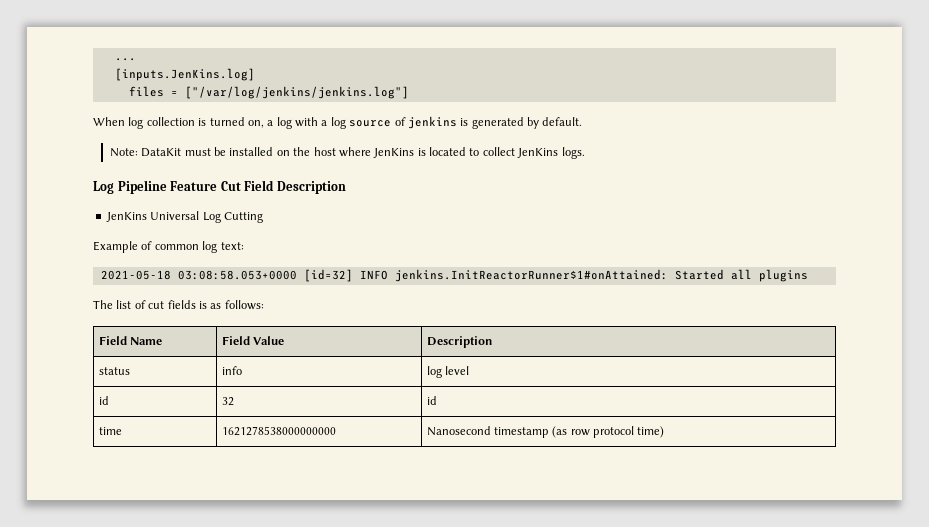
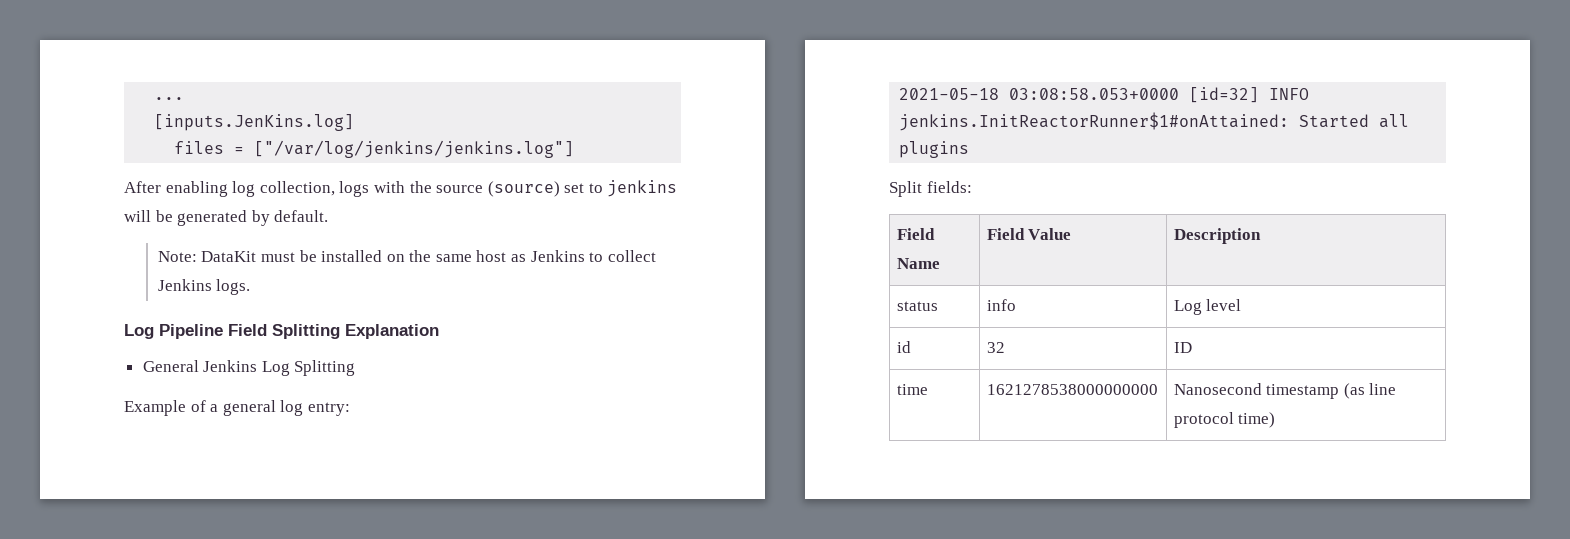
[93,116,469,129] When log collection is turned on, a log with a log source of jenkins is -> [124,180,678,197] [124,210,173,222] After enabling log collection, logs with the source (source) set to jenkins will be
[313,147,467,158] host where JenKins is located -> [435,250,585,262] same host as Jenkins
[517,148,559,158] JenKins -> [157,279,212,291] Jenkins
[170,180,346,194] [105,211,263,223] [93,241,244,253] Feature Cut Field Description // JenKins Universal Log Cutting // Example of common log text: -> [228,324,439,339] [142,360,356,376] [124,400,350,416] Field Splitting Explanation // General Jenkins Log Splitting // Example of a general log entry:
[93,300,264,310] The list of cut fields is as follows: -> [889,181,972,197] Split fields:
[426,366,442,378] log -> [1173,300,1202,315] Log
[426,396,437,405] id -> [1173,342,1192,353] ID
[570,429,590,436] row -> [1369,383,1397,395] line

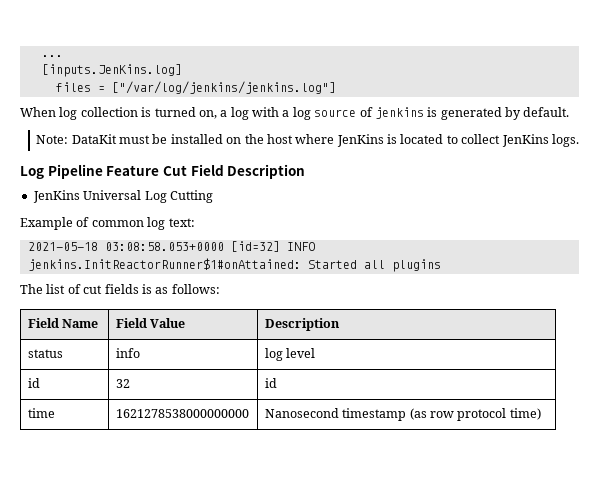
[124,180,678,197] [124,210,173,222] After enabling log collection, logs with the source (source) set to jenkins will be -> [20,107,438,120] When log collection is turned on, a log with a log source of jenkins is
[435,250,585,262] same host as Jenkins -> [266,134,444,147] host where JenKins is located
[157,279,212,291] Jenkins -> [501,134,549,147] JenKins
[228,324,439,339] [142,360,356,376] [124,400,350,416] Field Splitting Explanation // General Jenkins Log Splitting // Example of a general log entry: -> [106,164,306,179] [32,190,213,203] [20,217,195,230] Feature Cut Field Description // JenKins Universal Log Cutting // Example of common log text:
[889,181,972,197] Split fields: -> [20,284,220,294] The list of cut fields is as follows:
[1173,300,1202,315] Log -> [264,348,283,361] log
[1173,342,1192,353] ID -> [264,378,277,388] id
[1369,383,1397,395] line -> [430,411,455,418] row

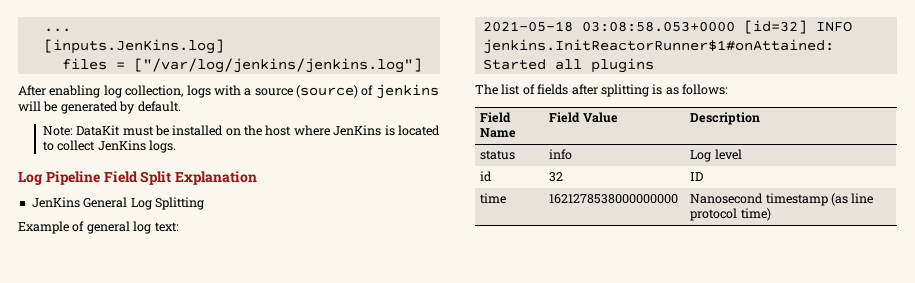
[20,107,438,120] When log collection is turned on, a log with a log source of jenkins is -> [18,84,439,99] [18,101,58,112] After enabling log collection, logs with a source (source) of jenkins will be
[106,164,306,179] [32,190,213,203] Feature Cut Field Description // JenKins Universal Log Cutting -> [103,171,258,185] [31,197,204,210] Field Split Explanation // JenKins General Log Splitting
[91,220,144,227] common -> [86,221,130,234] general
[83,284,139,294] cut fields -> [537,84,649,97] fields after splitting
[264,348,283,361] log -> [690,150,712,162] Log
[264,378,277,388] id -> [690,172,704,181] ID
[430,411,455,418] row -> [851,193,874,204] line

